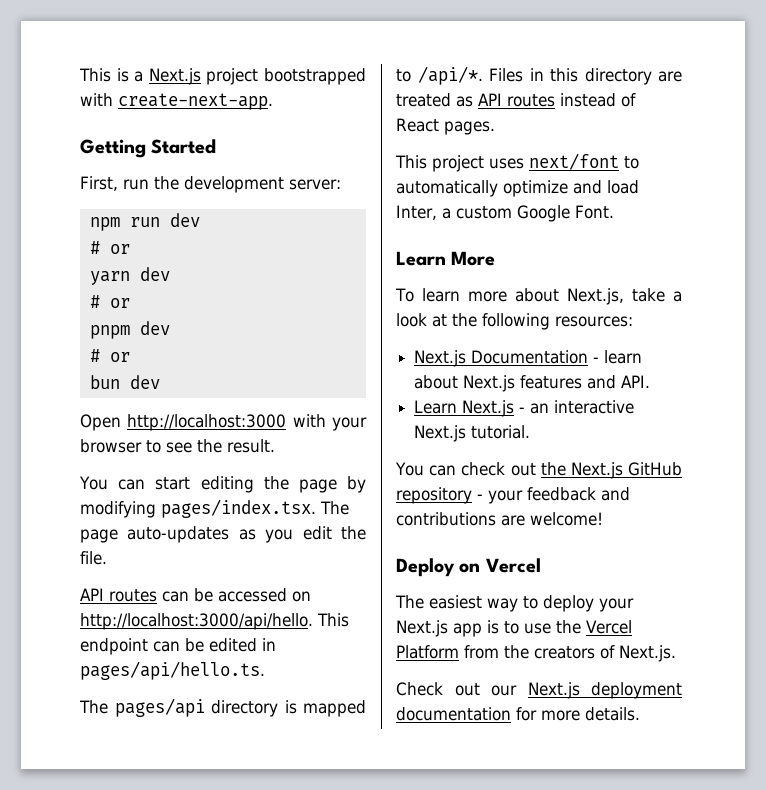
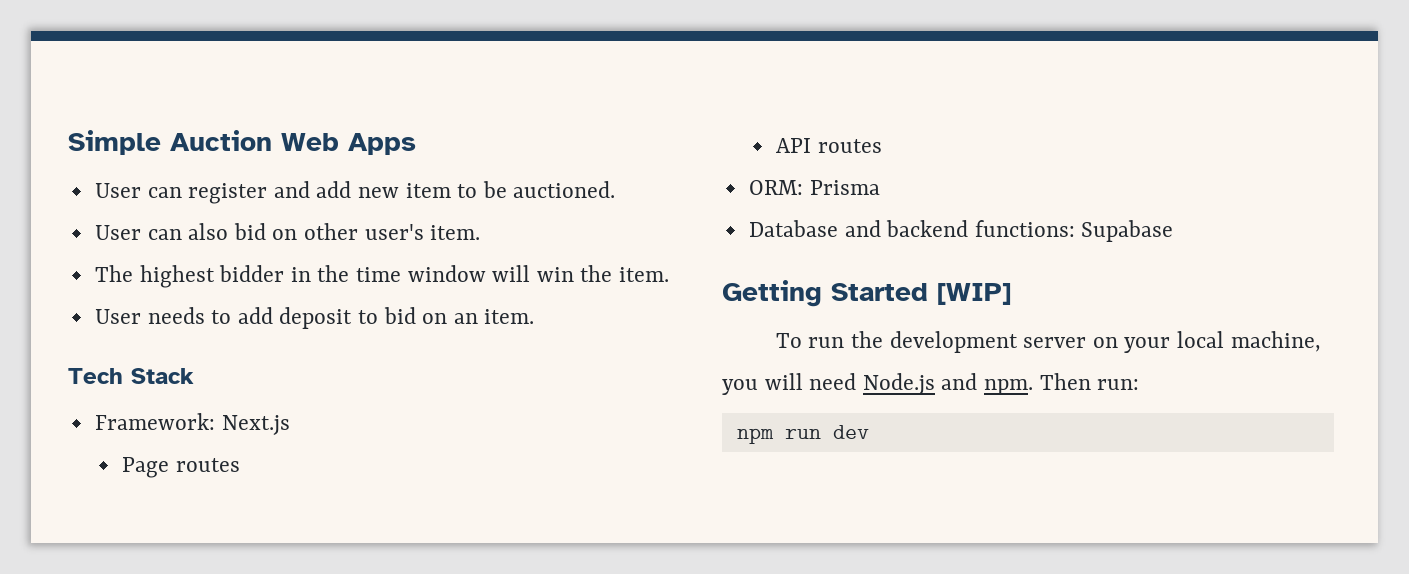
[79,68,366,85] [80,93,273,110] This is a Next.js project bootstrapped with create-next-app. -> [68,130,416,155] [94,181,616,204] [94,223,481,240] [94,265,670,288] [94,307,535,329] [68,368,194,384] [94,413,290,435] [121,457,240,478] [775,138,882,153] [748,180,880,195] [748,220,1174,242] Simple Auction Web Apps // User can register and add new item to be auctioned. // User can also bid on other user's item. // The highest bidder in the time window will win the item. // User needs to add deposit to bid on an item. // Tech Stack // Framework: Next.js // Page routes // API routes // ORM: Prisma // Database and backend functions: Supabase
[80,176,118,191] // First, -> [937,283,1011,305] [775,333,802,348] [WIP] // To
[288,179,341,190] [89,213,200,231] [89,241,130,254] [89,267,170,285] [89,295,130,308] [89,321,170,339] [89,349,130,362] [89,375,160,389] [80,414,367,431] [80,439,275,453] [79,476,366,493] [80,499,349,518] [80,526,366,543] [80,551,107,565] [80,588,311,602] [80,613,349,630] [80,638,276,655] [80,661,265,680] [79,698,366,717] [396,66,682,85] [396,93,636,107] [396,118,495,135] [395,153,639,172] [396,180,639,197] [396,205,614,222] [396,251,496,266] [395,288,682,305] [396,313,633,330] [414,350,643,367] [414,375,651,392] [414,400,635,417] [414,425,531,442] [395,462,682,479] [396,487,630,504] [396,512,603,526] [396,558,541,577] [395,595,634,612] [396,620,632,637] [396,645,676,662] [396,682,682,699] [396,707,640,721] server: // npm run dev // # or // yarn dev // # or // pnpm dev // # or // bun dev // Open http://localhost:3000 with your browser to see the result. // You can start editing the page by modifying pages/index.tsx. The page auto-updates as you edit the file. // API routes can be accessed on http://localhost:3000/api/hello. This endpoint can be edited in pages/api/hello.ts. // The pages/api directory is mapped to /api/*. Files in this directory are treated as API routes instead of React pages. // This project uses next/font to automatically optimize and load Inter, a custom Google Font. // Learn More // To learn more about Next.js, take a look at the following resources: // Next.js Documentation - learn about Next.js features and API. // Learn Next.js - an interactive Next.js tutorial. // You can check out the Next.js GitHub repository - your feedback and contributions are welcome! // Deploy on Vercel // The easiest way to deploy your Next.js app is to use the Vercel Platform from the creators of Next.js. // Check out our Next.js deployment documentation for more details. -> [1023,331,1321,353] [722,373,1140,395] [736,425,869,444] server on your local machine, you will need Node.js and npm. Then run: // npm run dev

